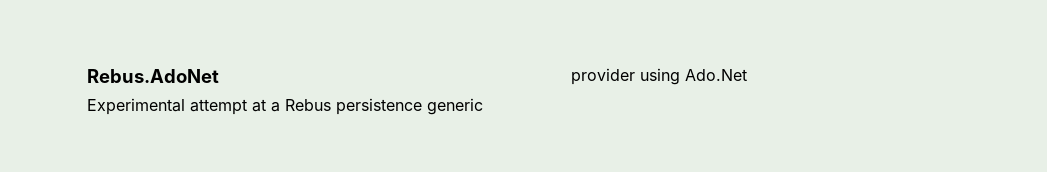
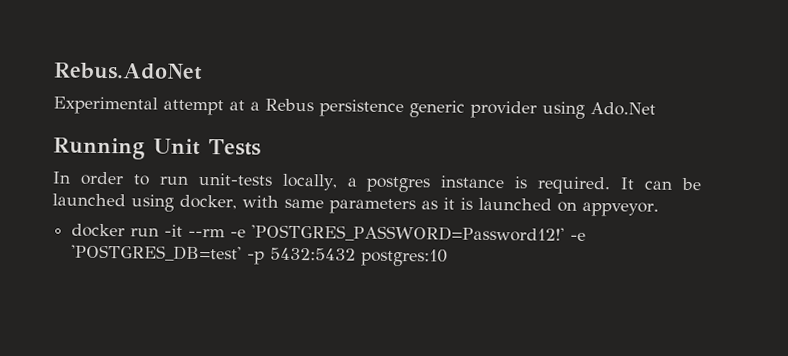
(747, 75) none -> [53,137,261,160] [52,171,702,195] [52,193,659,217] [71,223,587,243] [71,244,449,267] // Running Unit Tests // In order to run unit-tests locally, a postgres instance is required. It can be launched using docker, with same parameters as it is launched on appveyor. // docker run -it --rm -e 'POSTGRES_PASSWORD=Password12!' -e 'POSTGRES_DB=test' -p 5432:5432 postgres:10

